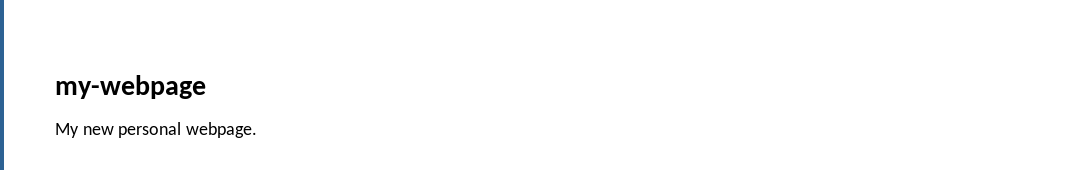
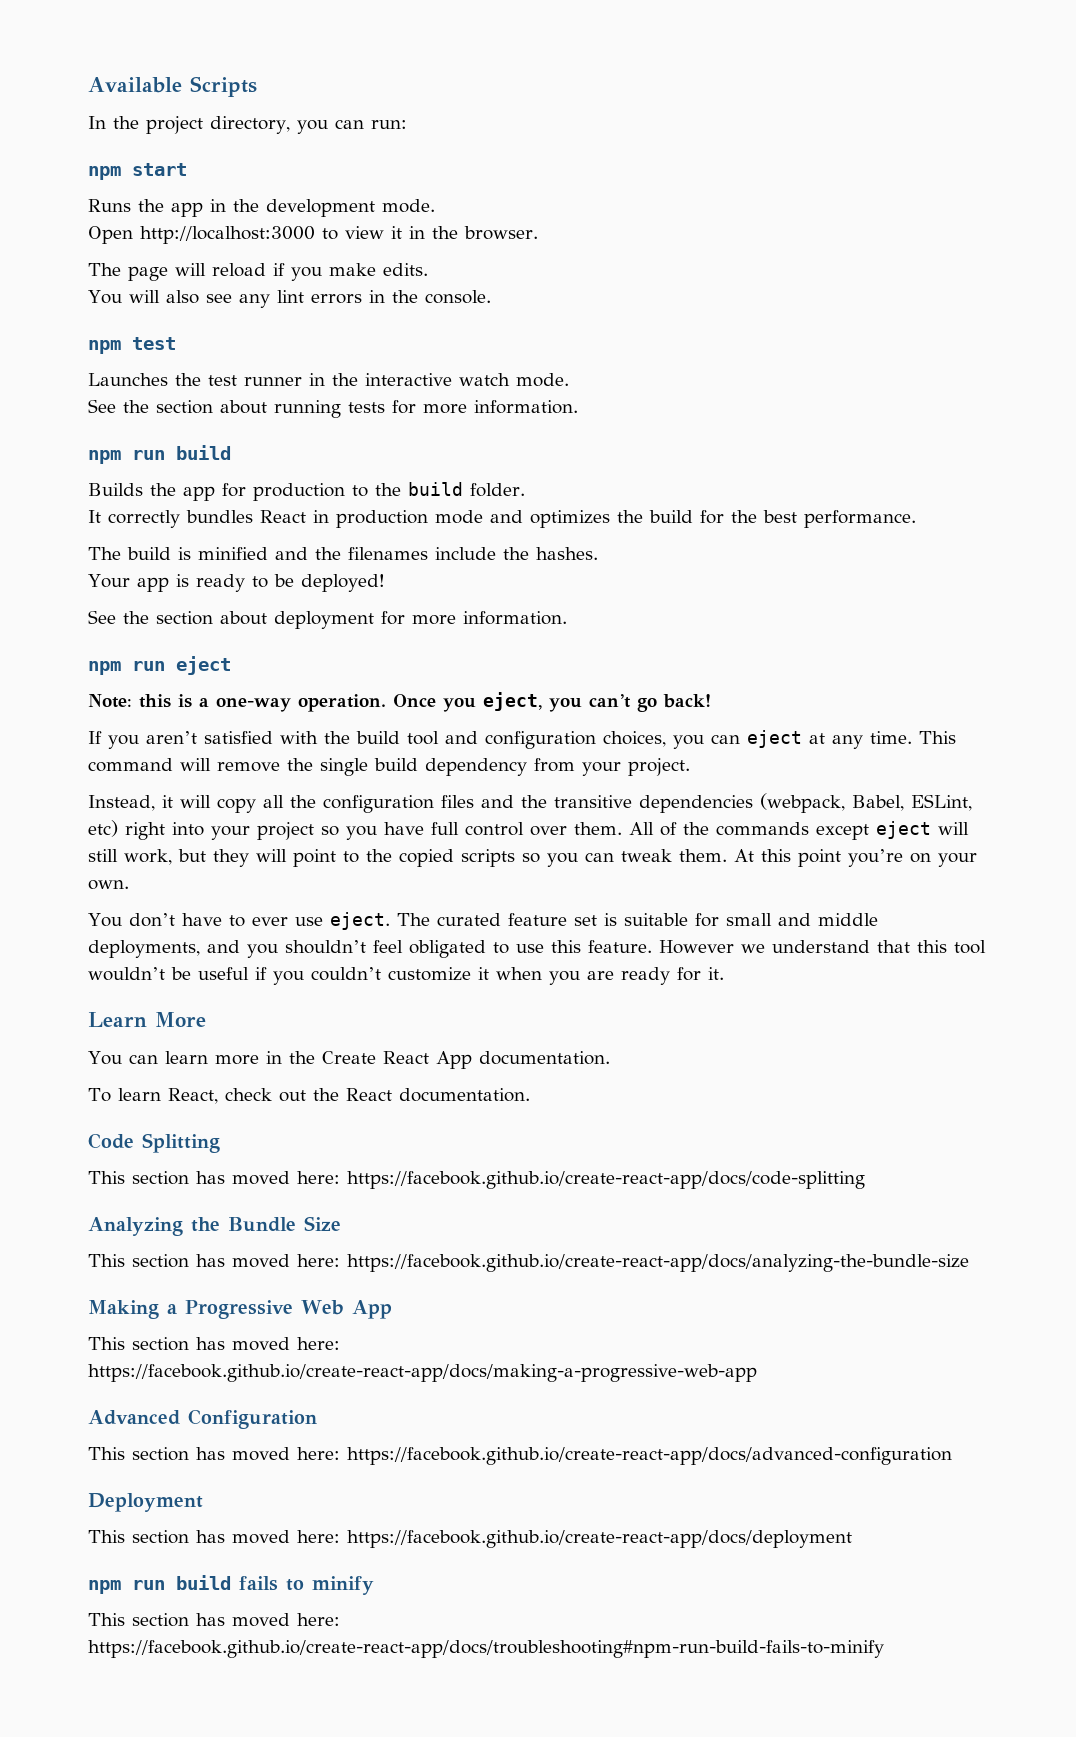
[55,75,206,99] [55,122,258,138] my-webpage // My new personal webpage. -> [88,76,257,97] [88,116,407,134] [88,163,187,180] [88,199,435,217] [88,226,538,244] [88,263,428,281] [88,290,491,308] [88,337,176,354] [88,373,569,387] [88,399,578,418] [88,445,231,464] [88,482,525,501] [88,510,916,528] [88,547,598,560] [88,574,385,592] [88,610,567,629] [88,656,231,675] [88,692,711,712] [88,730,956,749] [88,758,690,776] [88,793,972,813] [88,820,969,840] [88,849,977,867] [88,880,129,890] [88,912,878,930] [88,940,986,958] [88,967,724,985] [88,1012,206,1027] [88,1051,610,1069] [88,1088,530,1104] [88,1133,220,1153] [88,1171,865,1189] [88,1216,341,1236] [88,1254,969,1272] [88,1300,392,1319] [88,1337,340,1351] [88,1364,757,1382] [88,1409,317,1429] [88,1447,952,1465] [88,1493,203,1512] [88,1530,852,1548] [88,1575,374,1595] [88,1613,340,1627] [88,1640,884,1658] Available Scripts // In the project directory, you can run: // npm start // Runs the app in the development mode. // Open http://localhost:3000 to view it in the browser. // The page will reload if you make edits. // You will also see any lint errors in the console. // npm test // Launches the test runner in the interactive watch mode. // See the section about running tests for more information. // npm run build // Builds the app for production to the build folder. // It correctly bundles React in production mode and optimizes the build for the best performance. // The build is minified and the filenames include the hashes. // Your app is ready to be deployed! // See the section about deployment for more information. // npm run eject // Note: this is a one-way operation. Once you eject, you can’t go back! // If you aren’t satisfied with the build tool and configuration choices, you can eject at any time. This command will remove the single build dependency from your project. // Instead, it will copy all the configuration files and the transitive dependencies (webpack, Babel, ESLint, etc) right into your project so you have full control over them. All of the commands except eject will still work, but they will point to the copied scripts so you can tweak them. At this point you’re on your own. // You don’t have to ever use eject. The curated feature set is suitable for small and middle deployments, and you shouldn’t feel obligated to use this feature. However we understand that this tool wouldn’t be useful if you couldn’t customize it when you are ready for it. // Learn More // You can learn more in the Create React App documentation. // To learn React, check out the React documentation. // Code Splitting // This section has moved here: https://facebook.github.io/create-react-app/docs/code-splitting // Analyzing the Bundle Size // This section has moved here: https://facebook.github.io/create-react-app/docs/analyzing-the-bundle-size // Making a Progressive Web App // This section has moved here: https://facebook.github.io/create-react-app/docs/making-a-progressive-web-app // Advanced Configuration // This section has moved here: https://facebook.github.io/create-react-app/docs/advanced-configuration // Deployment // This section has moved here: https://facebook.github.io/create-react-app/docs/deployment // npm run build fails to minify // This section has moved here: https://facebook.github.io/create-react-app/docs/troubleshooting#npm-run-build-fails-to-minify

